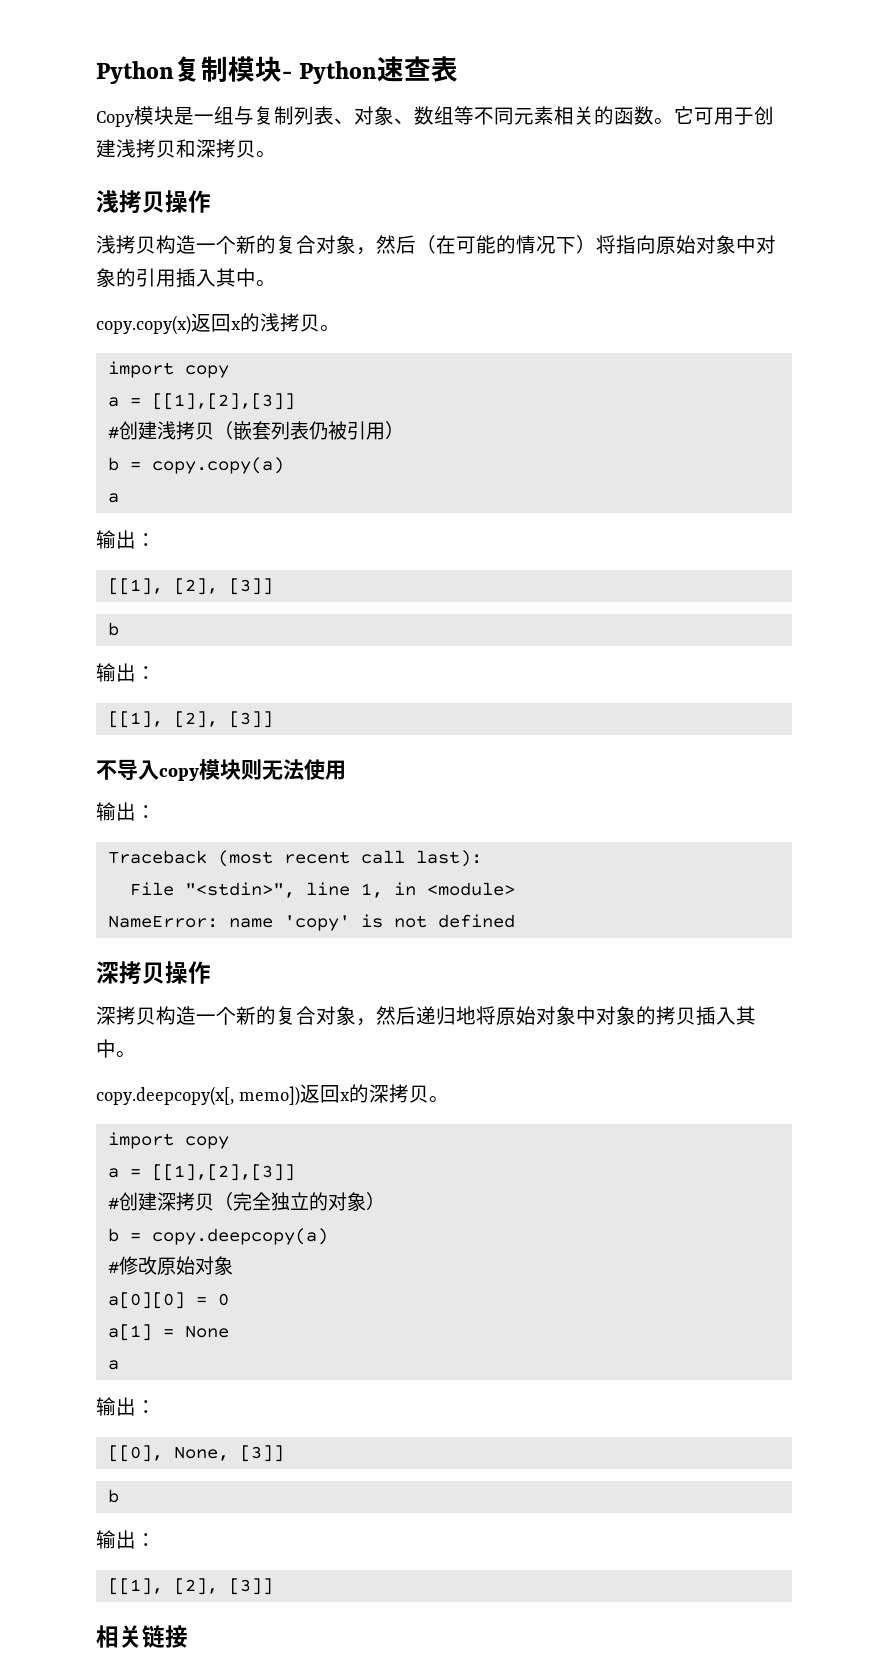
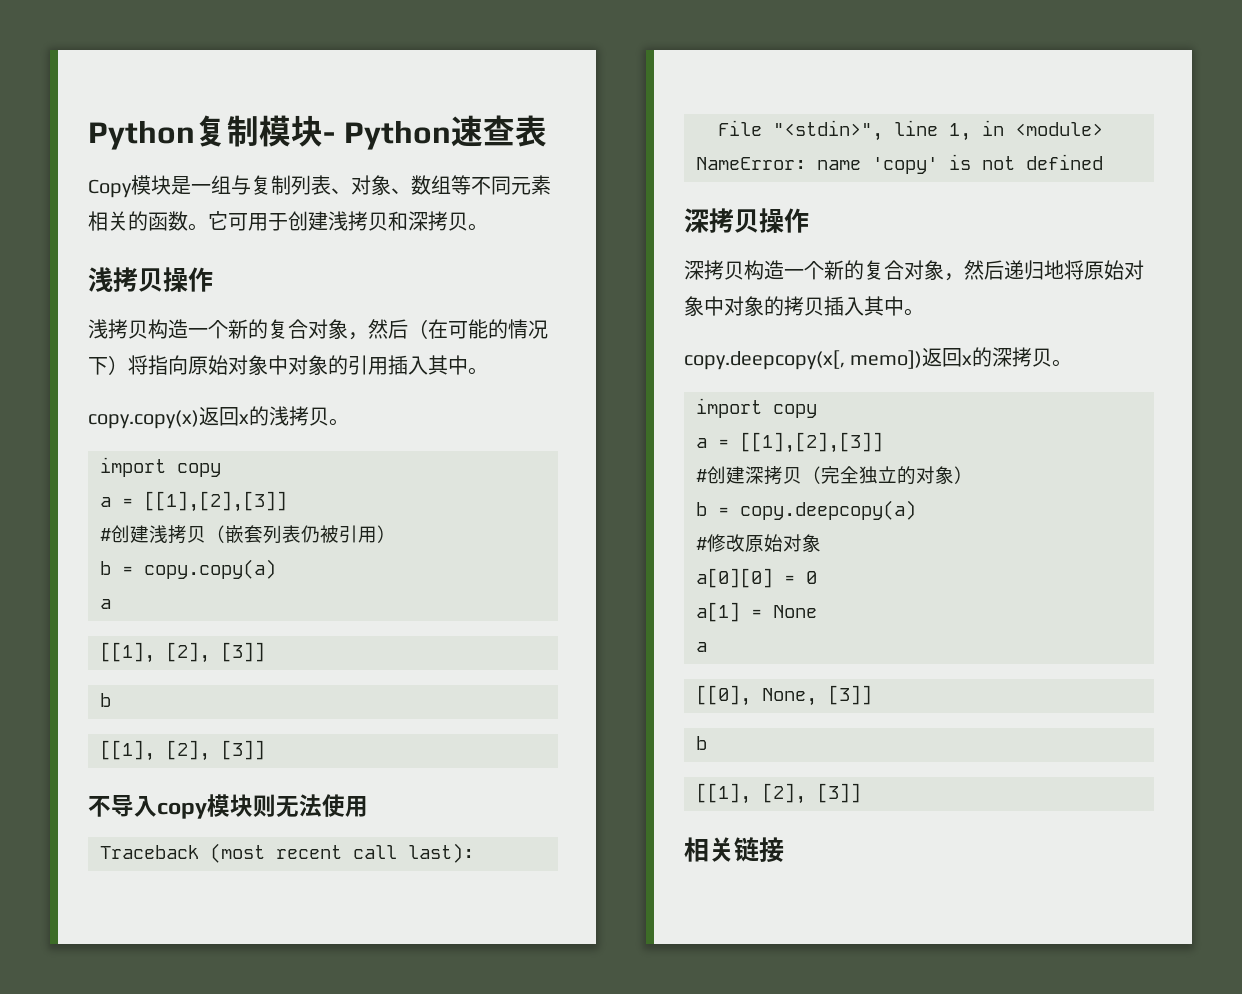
[96,530,156,549] // 输出： -> (111, 604) none
[96,663,156,682] // 输出： -> (111, 700) none
[96,802,156,821] // 输出： -> (368, 806) none
[96,1397,156,1416] // 输出： -> (707, 647) none
[96,1530,156,1549] // 输出： -> (707, 743) none

